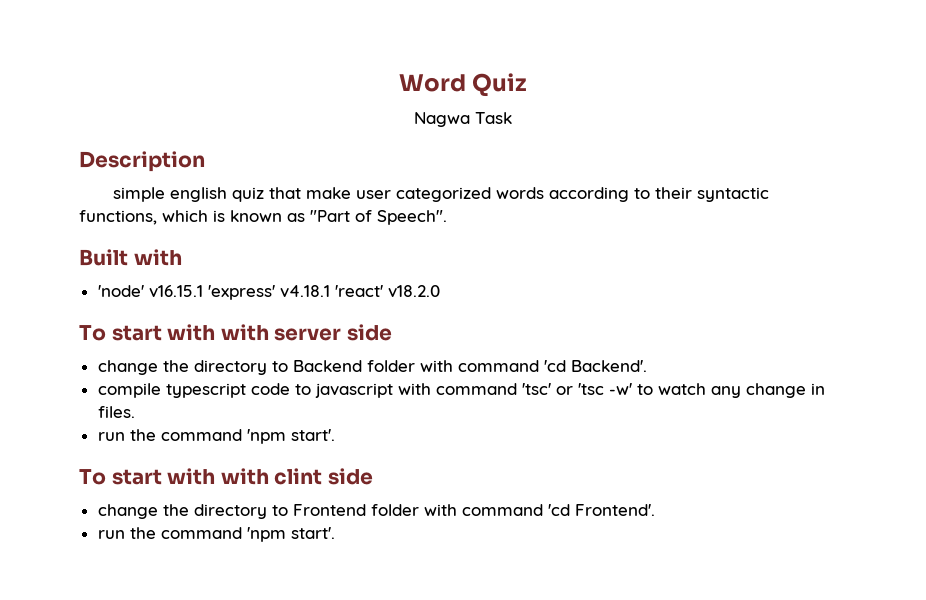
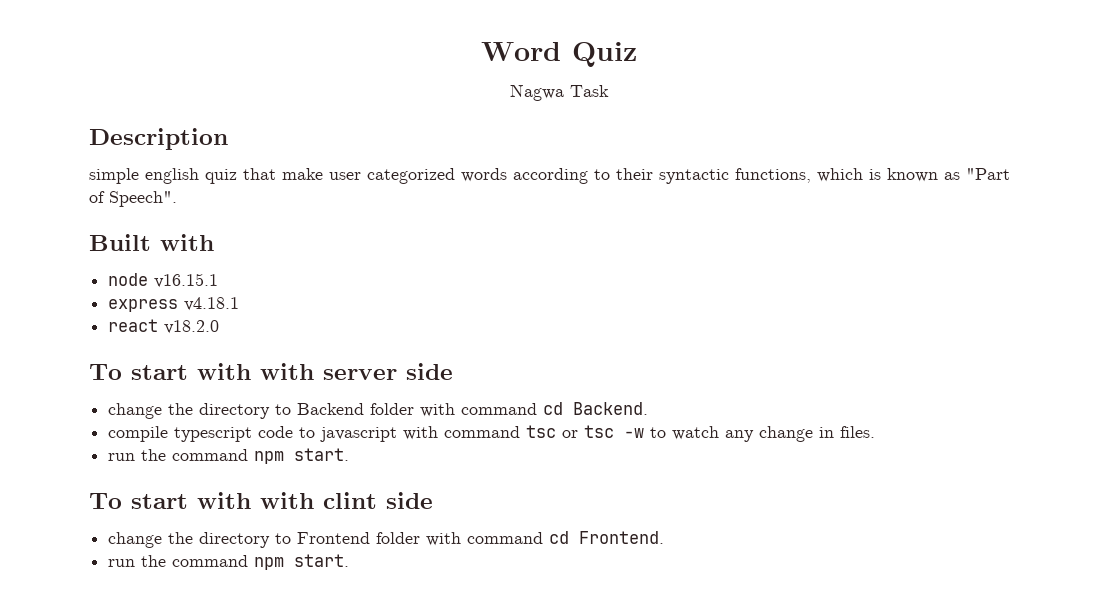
[97,285,144,297] 'node' -> [108,273,149,286] node
[207,285,275,300] 'express' -> [108,299,179,312] // express
[334,285,383,297] 'react' -> [108,319,159,332] // react
[543,360,647,372] 'cd Backend'. -> [543,402,649,415] cd Backend.
[521,383,632,395] 'tsc' or 'tsc -w' -> [526,425,645,438] tsc or tsc -w
[246,429,335,444] 'npm start'. -> [254,448,350,464] npm start.
[547,504,655,516] [97,527,335,542] 'cd Frontend'. // run the command 'npm start'. -> [549,531,665,544] [108,554,350,570] cd Frontend. // run the command npm start.

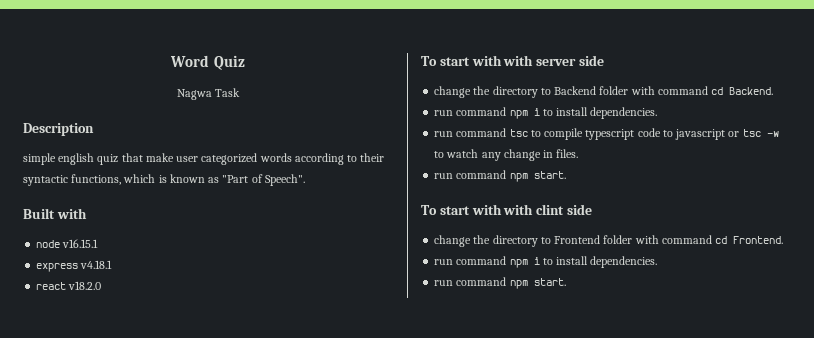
(649, 408) none -> [434,107,658,119] [434,128,541,137] run command npm i to install dependencies. // run command tsc to
[403,425,557,440] with command tsc -> (726, 134) none
[141,449,167,461] the -> (454, 176) none
[141,555,167,567] the -> [456,256,658,268] [434,280,454,286] command npm i to install dependencies. // run

